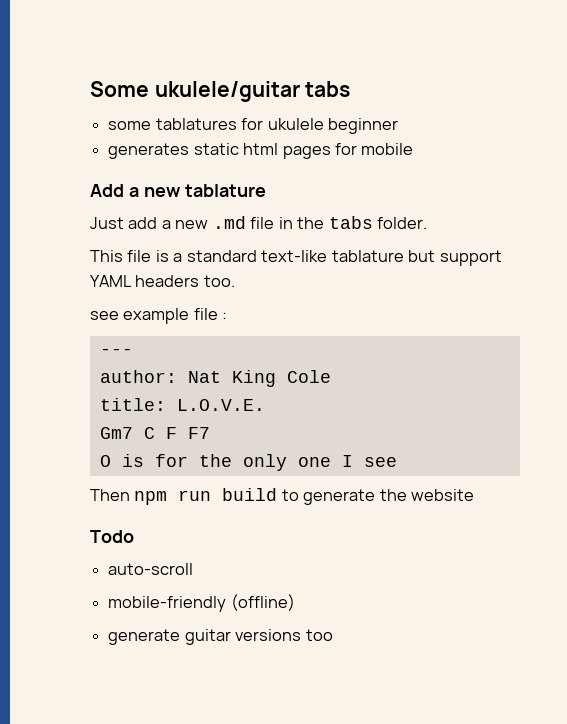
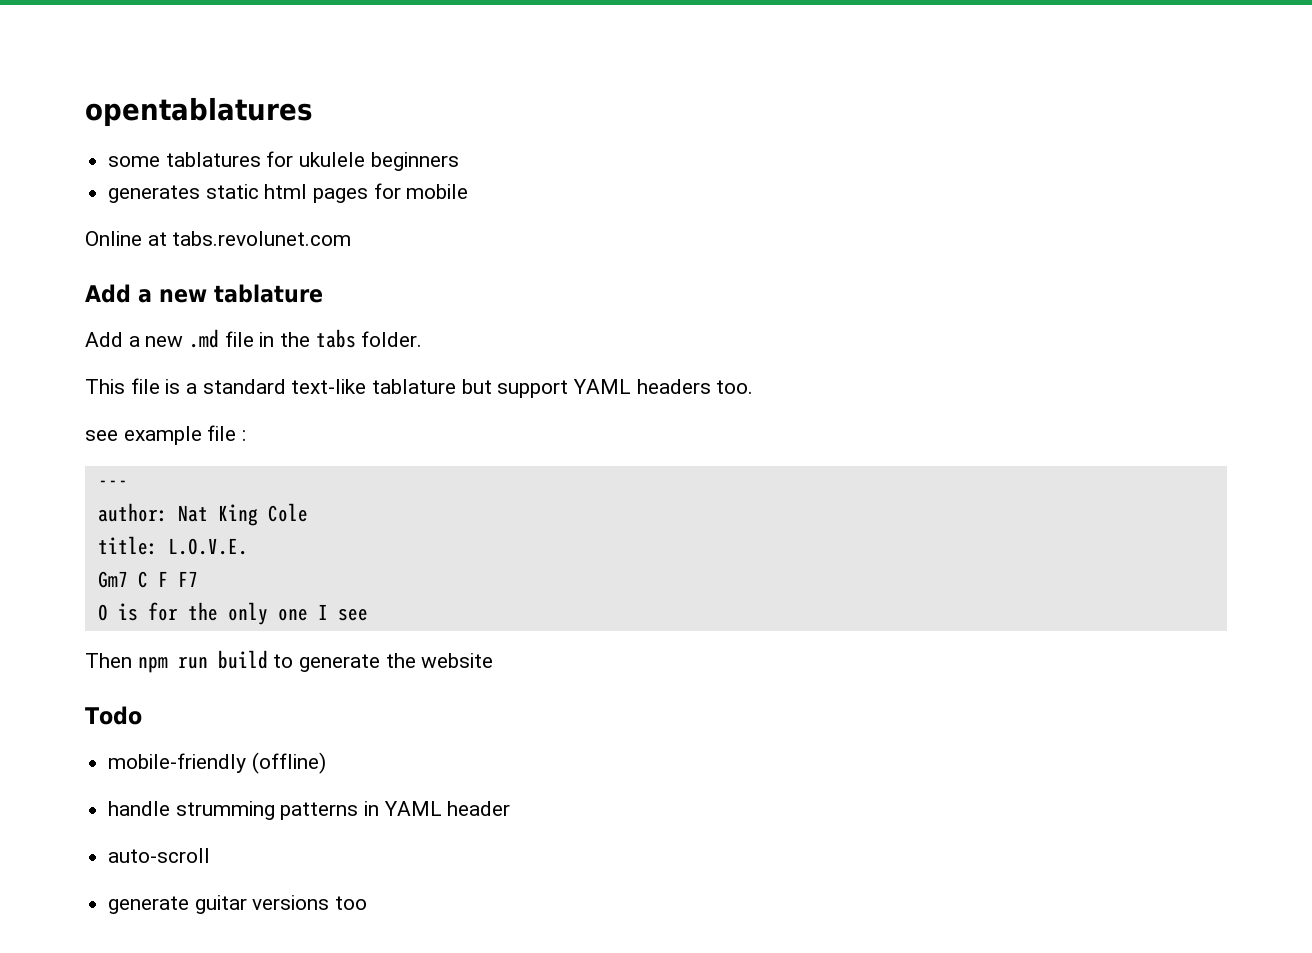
[90,81,351,102] Some ukulele/guitar tabs -> [85,97,313,127] opentablatures
[327,118,398,134] beginner -> [370,152,459,171] beginners
(414, 149) none -> [85,231,352,246] // Online at tabs.revolunet.com
[90,217,158,229] Just add -> [85,332,123,347] Add
[108,563,194,575] // auto-scroll -> (142, 715) none
(295, 602) none -> [108,801,511,820] [108,848,211,863] // handle strumming patterns in YAML header // auto-scroll

